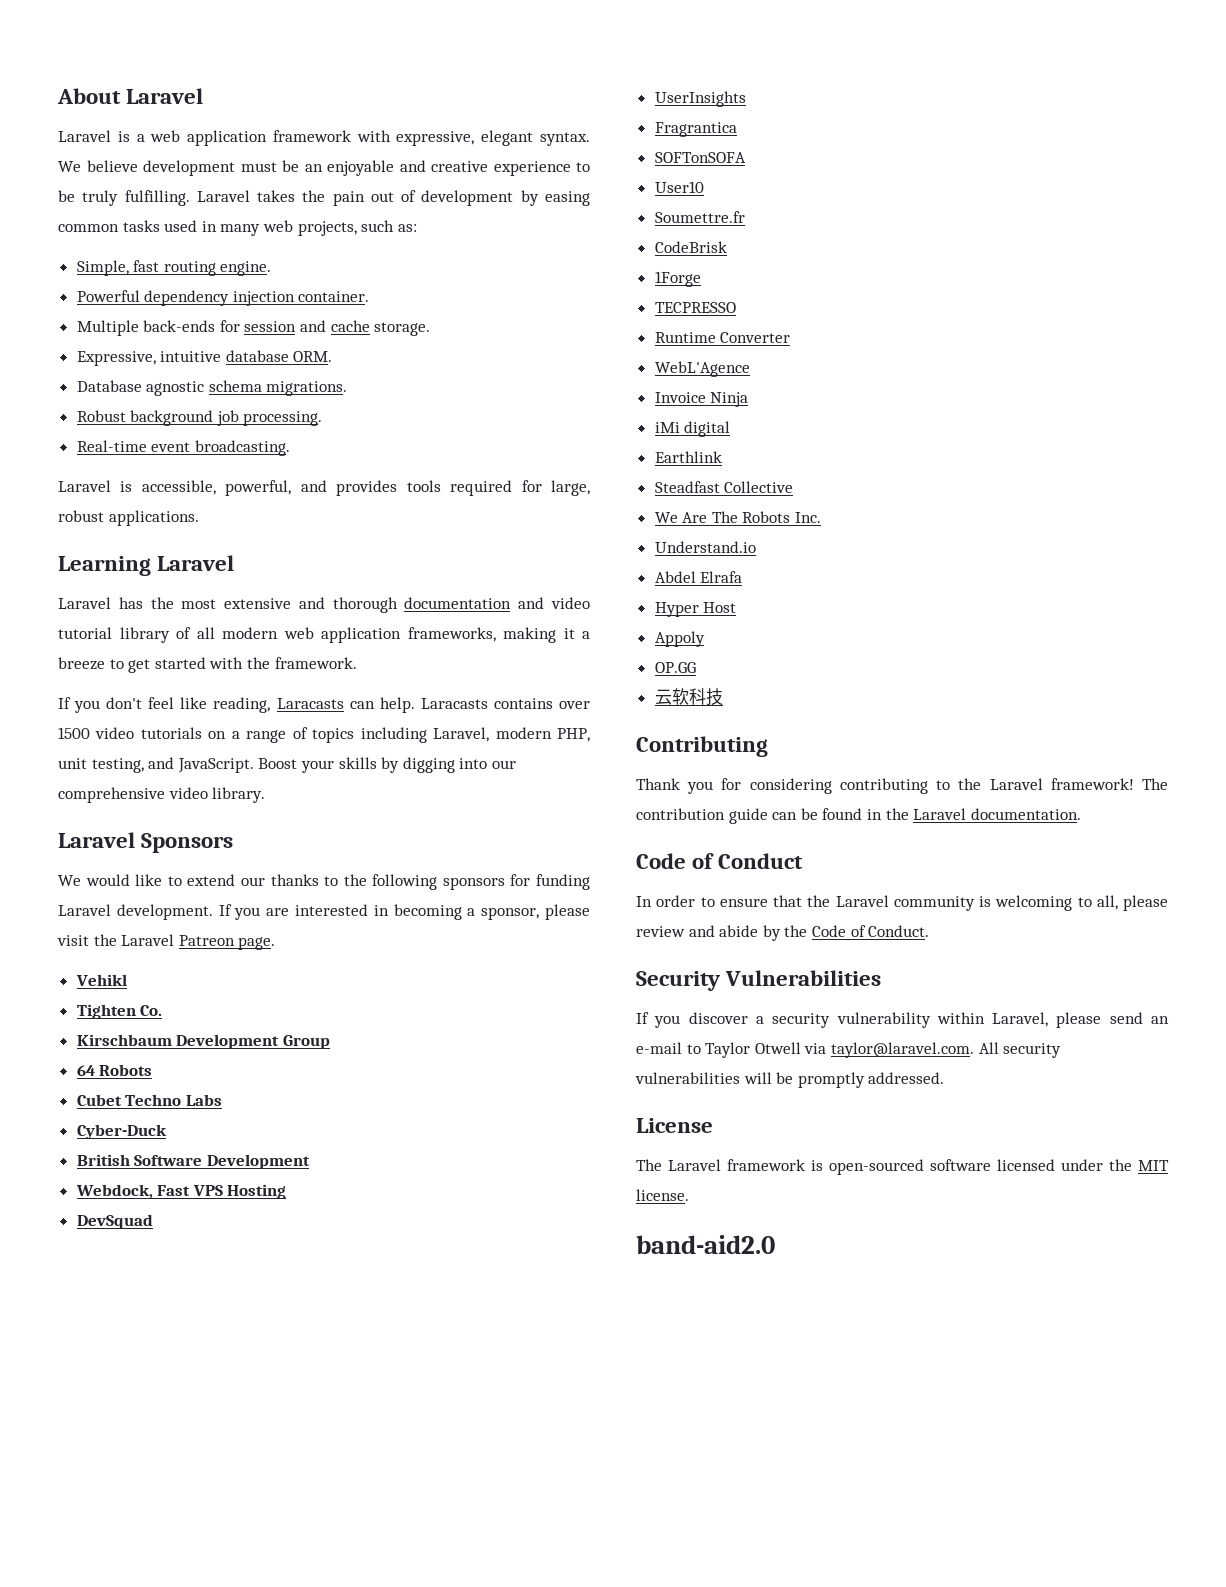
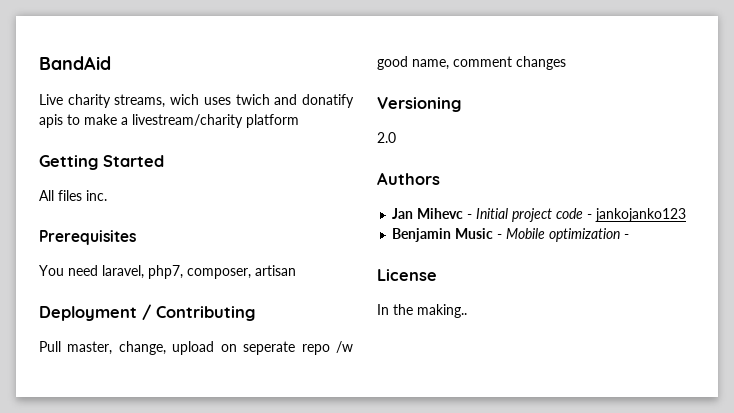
[57,88,204,104] [58,130,590,146] [58,160,590,176] [58,190,590,206] [58,220,417,236] [76,260,272,276] [76,290,370,306] [76,320,431,336] [76,350,333,366] [76,380,348,396] [76,410,323,426] [76,440,290,456] [58,480,590,496] [58,510,199,526] [58,555,235,576] [58,597,590,613] [58,627,590,643] [58,657,357,673] [58,697,590,713] [58,727,590,743] [58,757,516,773] [58,787,266,803] [58,832,234,853] [58,874,590,890] [58,904,591,920] [57,934,276,950] [75,974,127,986] [76,1004,163,1019] [76,1034,330,1049] [76,1064,153,1076] [76,1094,222,1106] [76,1124,167,1139] [76,1154,310,1169] [75,1184,287,1199] [76,1214,153,1229] [654,91,746,107] [654,122,737,137] [654,152,746,163] [654,181,704,193] [654,211,745,223] [654,241,727,253] [654,271,701,287] [654,302,736,313] [654,332,791,343] [654,361,750,377] [654,392,749,407] [654,421,731,437] [654,451,722,463] [654,481,794,493] [654,511,822,523] [654,541,756,553] [654,571,743,583] [654,602,737,617] [654,631,705,647] [654,662,696,673] [654,688,723,706] [636,736,768,757] [636,778,1168,794] [636,808,1081,824] [636,853,804,869] [636,895,1168,911] [636,925,930,941] [636,970,882,991] [636,1012,1169,1028] [636,1042,1062,1058] [635,1072,945,1088] [636,1118,713,1133] [636,1159,1169,1175] [636,1189,689,1201] [636,1235,775,1254] About Laravel // Laravel is a web application framework with expressive, elegant syntax. We believe development must be an enjoyable and creative experience to be truly fulfilling. Laravel takes the pain out of development by easing common tasks used in many web projects, such as: // Simple, fast routing engine. // Powerful dependency injection container. // Multiple back-ends for session and cache storage. // Expressive, intuitive database ORM. // Database agnostic schema migrations. // Robust background job processing. // Real-time event broadcasting. // Laravel is accessible, powerful, and provides tools required for large, robust applications. // Learning Laravel // Laravel has the most extensive and thorough documentation and video tutorial library of all modern web application frameworks, making it a breeze to get started with the framework. // If you don't feel like reading, Laracasts can help. Laracasts contains over 1500 video tutorials on a range of topics including Laravel, modern PHP, unit testing, and JavaScript. Boost your skills by digging into our comprehensive video library. // Laravel Sponsors // We would like to extend our thanks to the following sponsors for funding Laravel development. If you are interested in becoming a sponsor, please visit the Laravel Patreon page. // Vehikl // Tighten Co. // Kirschbaum Development Group // 64 Robots // Cubet Techno Labs // Cyber-Duck // British Software Development // Webdock, Fast VPS Hosting // DevSquad // UserInsights // Fragrantica // SOFTonSOFA // User10 // Soumettre.fr // CodeBrisk // 1Forge // TECPRESSO // Runtime Converter // WebL'Agence // Invoice Ninja // iMi digital // Earthlink // Steadfast Collective // We Are The Robots Inc. // Understand.io // Abdel Elrafa // Hyper Host // Appoly // OP.GG // 云软科技 // Contributing // Thank you for considering contributing to the Laravel framework! The contribution guide can be found in the Laravel documentation. // Code of Conduct // In order to ensure that the Laravel community is welcoming to all, please review and abide by the Code of Conduct. // Security Vulnerabilities // If you discover a security vulnerability within Laravel, please send an e-mail to Taylor Otwell via taylor@laravel.com. All security vulnerabilities will be promptly addressed. // License // The Laravel framework is open-sourced software licensed under the MIT license. // band-aid2.0 -> [39,56,111,70] [39,94,355,108] [39,114,299,128] [39,155,164,170] [39,190,107,201] [39,230,136,245] [39,265,296,279] [39,304,255,321] [39,341,353,355] [377,56,566,70] [377,97,461,112] [377,132,396,143] [377,172,440,185] [392,208,687,222] [392,228,630,242] [377,269,437,281] [377,304,467,318] BandAid // Live charity streams, wich uses twich and donatify apis to make a livestream/charity platform // Getting Started // All files inc. // Prerequisites // You need laravel, php7, composer, artisan // Deployment / Contributing // Pull master, change, upload on seperate repo /w good name, comment changes // Versioning // 2.0 // Authors // Jan Mihevc - Initial project code - jankojanko123 // Benjamin Music - Mobile optimization - // License // In the making..

